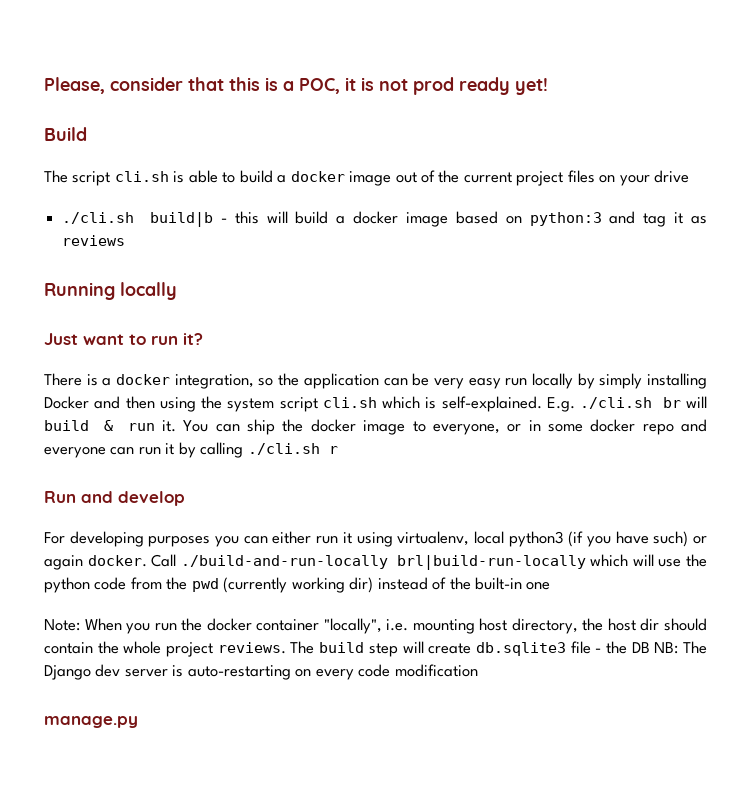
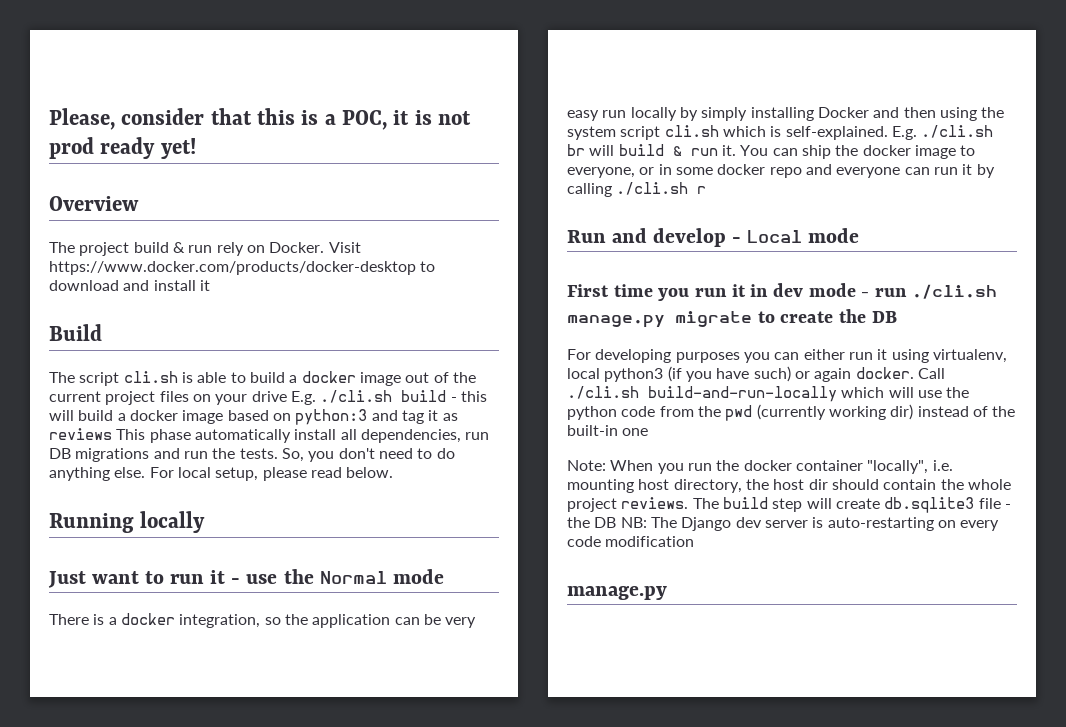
(548, 86) none -> [49,196,139,211] [49,242,361,256] [49,261,436,275] [49,280,210,291] // Overview // The project build & run rely on Docker. Visit https://www.docker.com/products/docker-desktop to download and install it
[62,212,214,227] // ./cli.sh build|b -> [290,390,447,405] E.g. ./cli.sh build
(126, 240) none -> [116,429,490,443] [49,448,455,462] [49,467,394,481] This phase automatically install all dependencies, run DB migrations and run the tests. So, you don't need to do anything else. For local setup, please read below.
[183,333,203,345] it? -> [210,569,444,584] it - use the Normal mode
(185, 498) none -> [732,228,860,243] [567,283,997,301] [567,309,897,328] - Local mode // First time you run it in dev mode - run ./cli.sh manage.py migrate to create the DB
[180,555,586,570] ./build-and-run-locally brl|build-run-locally -> [567,386,837,402] ./cli.sh build-and-run-locally

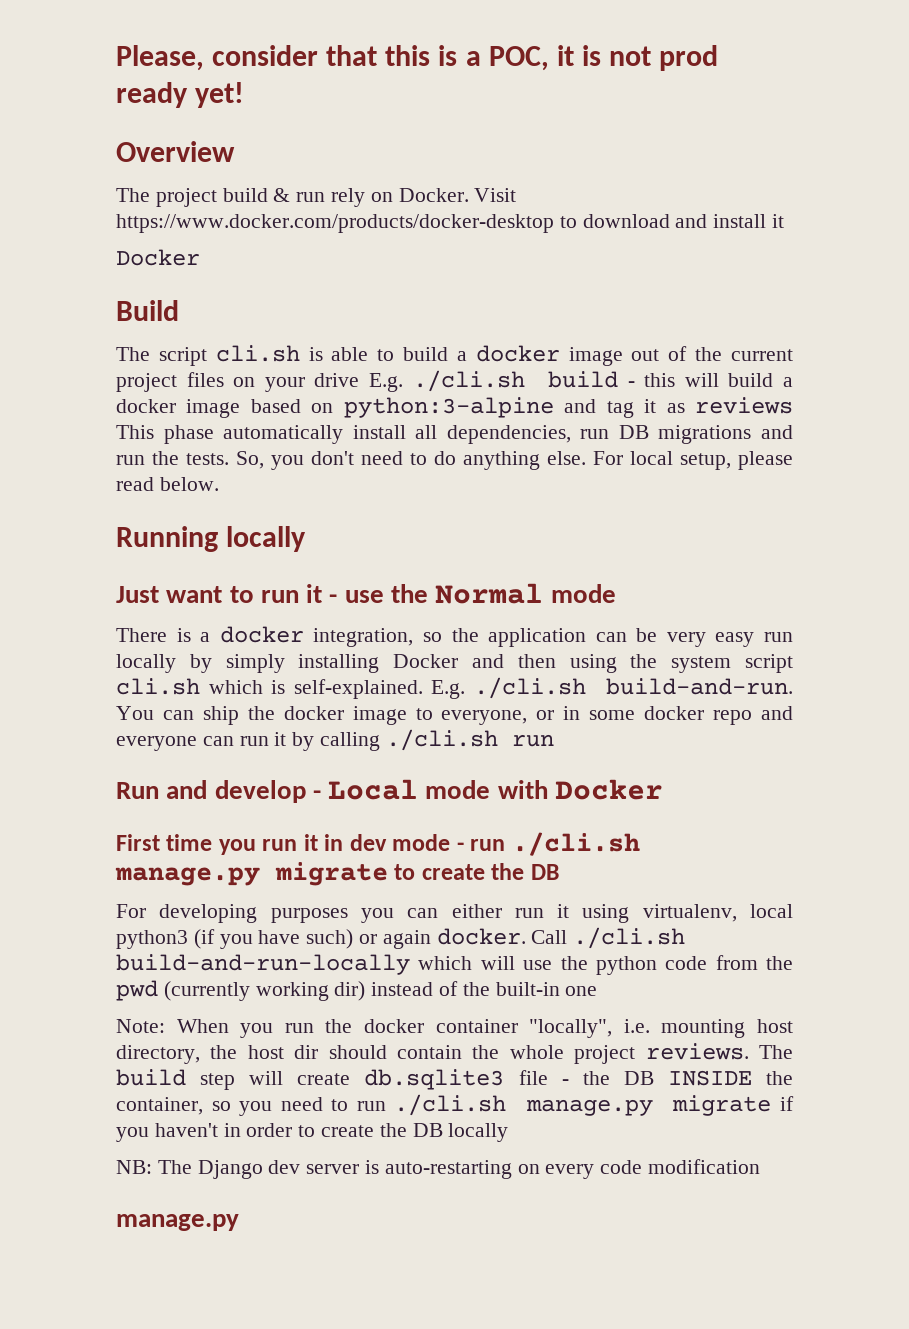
(210, 285) none -> [116,249,200,266] // Docker
[295,409,368,425] python:3 -> [343,397,554,418] python:3-alpine
[567,144,736,156] br will build & run it. -> [606,678,794,695] build-and-run.
[697,186,707,194] r -> [511,734,554,747] run
(860, 235) none -> [497,779,664,800] with Docker
(617, 522) none -> [667,1070,794,1086] [116,1094,794,1116] [116,1123,509,1142] INSIDE the container, so you need to run ./cli.sh manage.py migrate if you haven't in order to create the DB locally //

